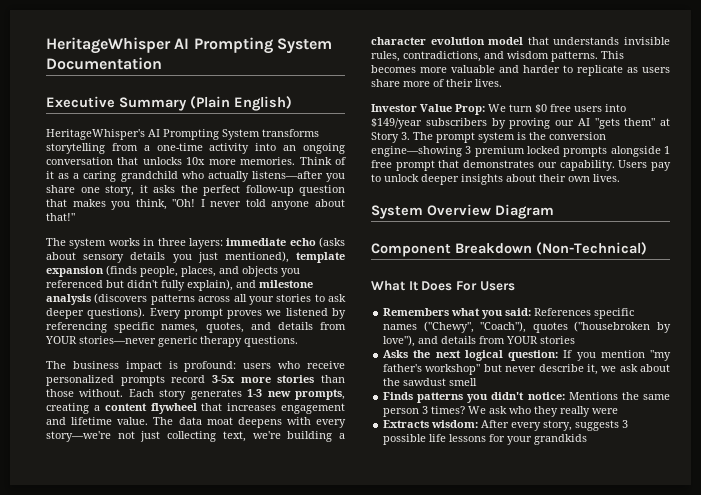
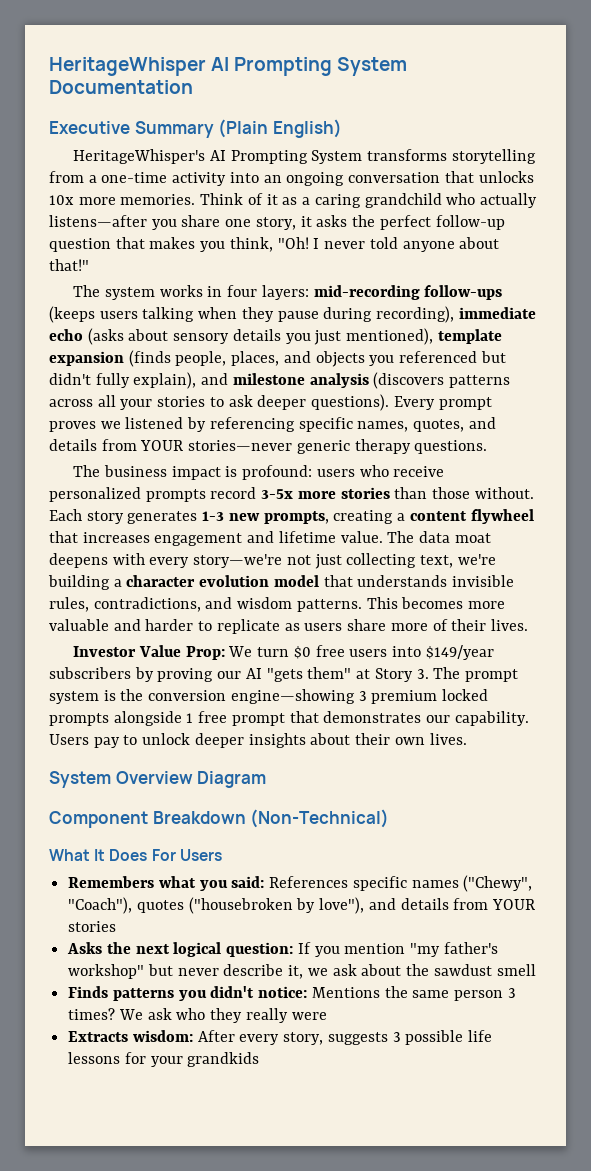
[157,238,223,249] three layers: -> [227,285,503,300] [49,306,455,323] four layers: mid-recording follow-ups (keeps users talking when they pause during recording),

